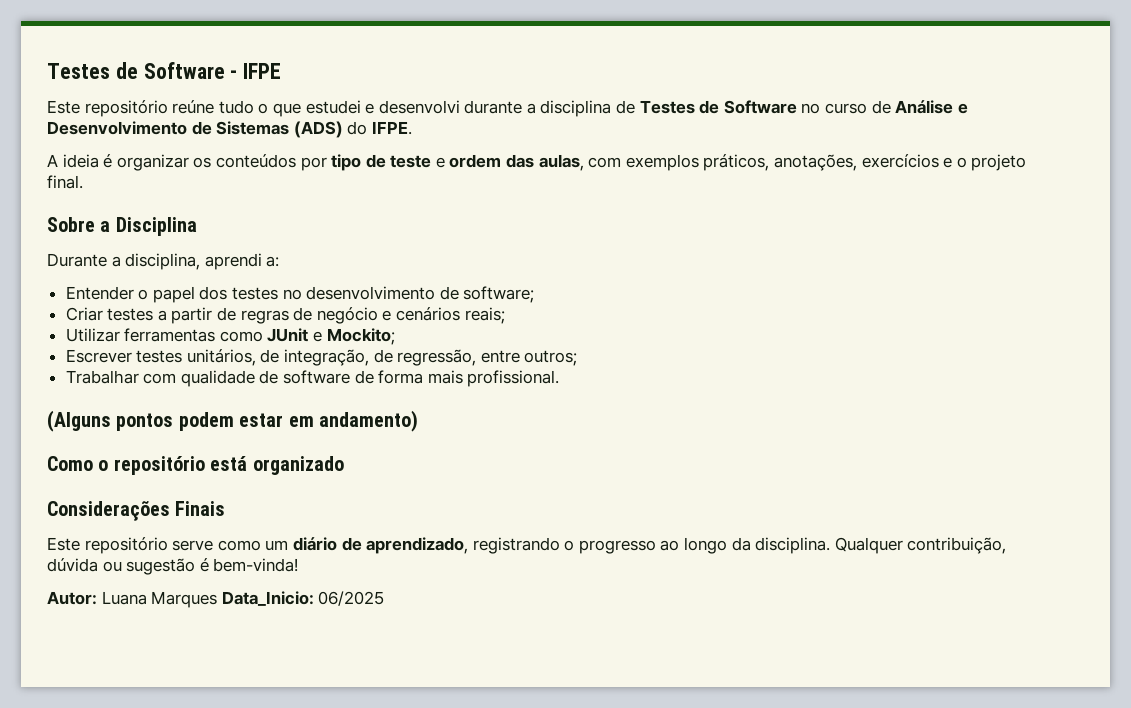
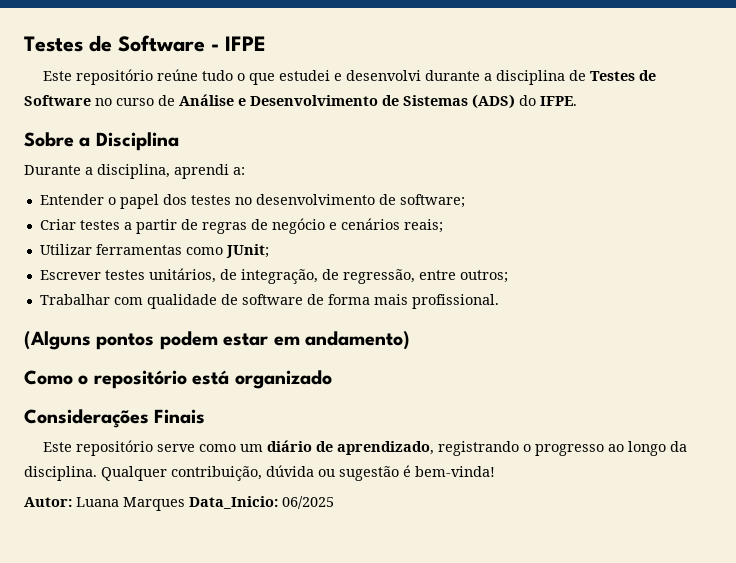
[47,154,1027,171] [47,175,83,189] // A ideia é organizar os conteúdos por tipo de teste e ordem das aulas, com exemplos práticos, anotações, exercícios e o projeto final. -> (577, 101) none
[267,328,395,345] JUnit e Mockito; -> [225,244,269,258] JUnit;

